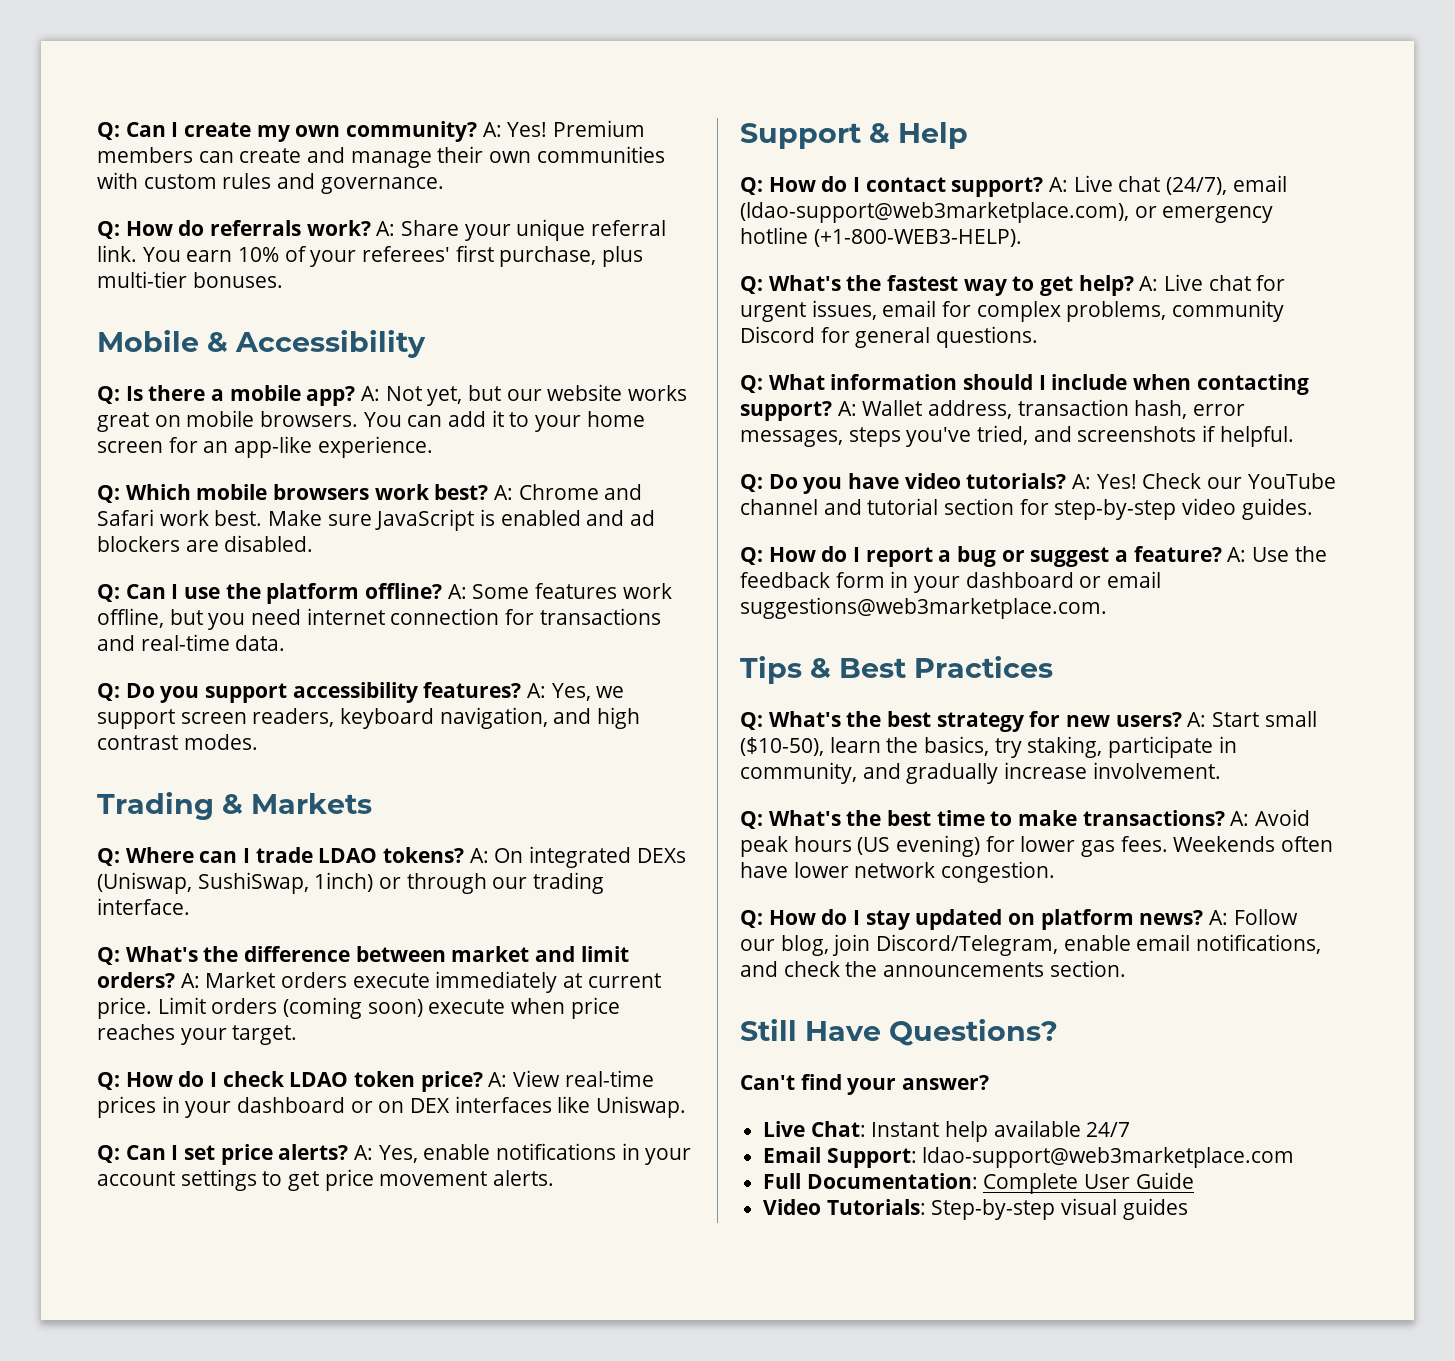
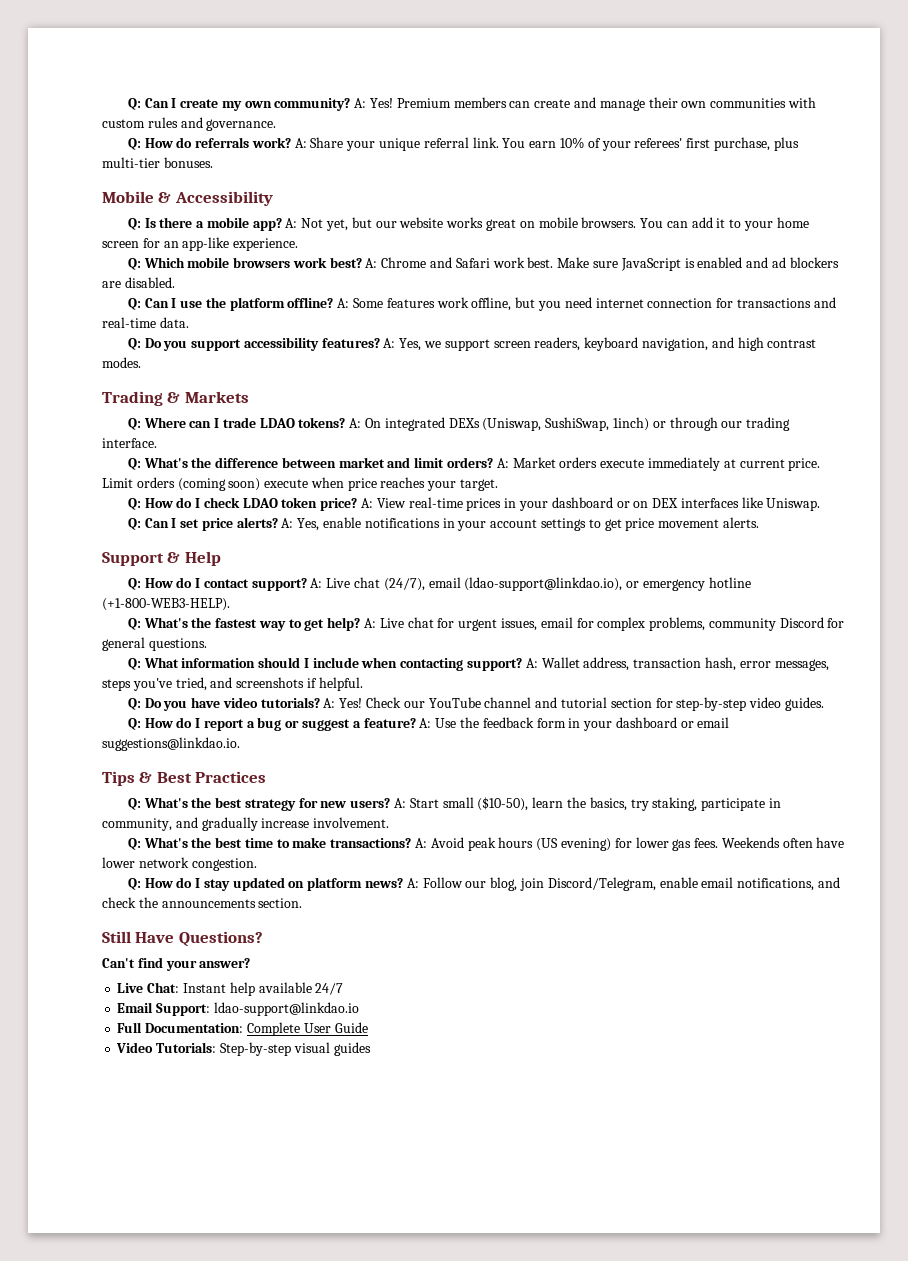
[740,202,1129,223] (ldao-support@web3marketplace.com), -> [464,577,623,591] (ldao-support@linkdao.io),
[740,597,1107,619] suggestions@web3marketplace.com. -> [102,737,240,751] suggestions@linkdao.io.
[922,1147,1295,1168] ldao-support@web3marketplace.com -> [213,1002,359,1016] ldao-support@linkdao.io

